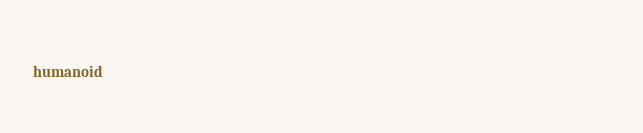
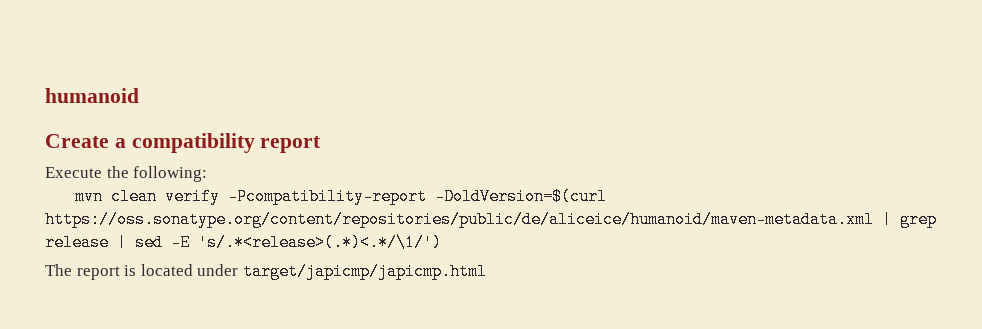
(103, 71) none -> [45,133,322,153] [45,166,208,182] [74,188,607,205] [45,211,937,228] [45,234,442,251] [45,263,487,280] // Create a compatibility report // Execute the following: // mvn clean verify -Pcompatibility-report -DoldVersion=$(curl https://oss.sonatype.org/content/repositories/public/de/aliceice/humanoid/maven-metadata.xml | grep release | sed -E 's/.*<release>(.*)<.*/\1/') // The report is located under target/japicmp/japicmp.html

